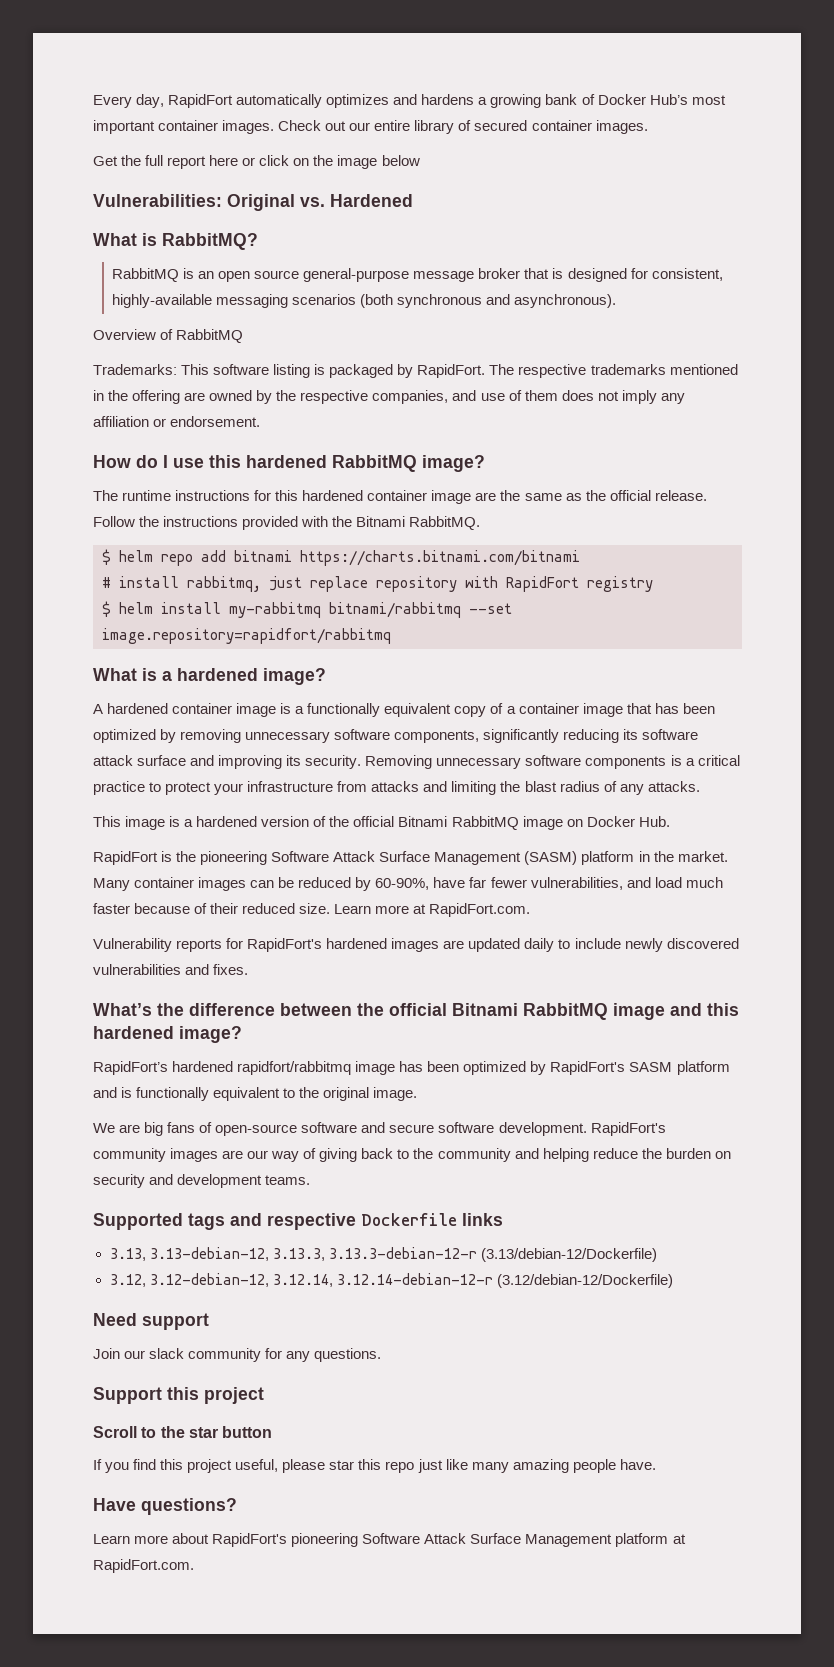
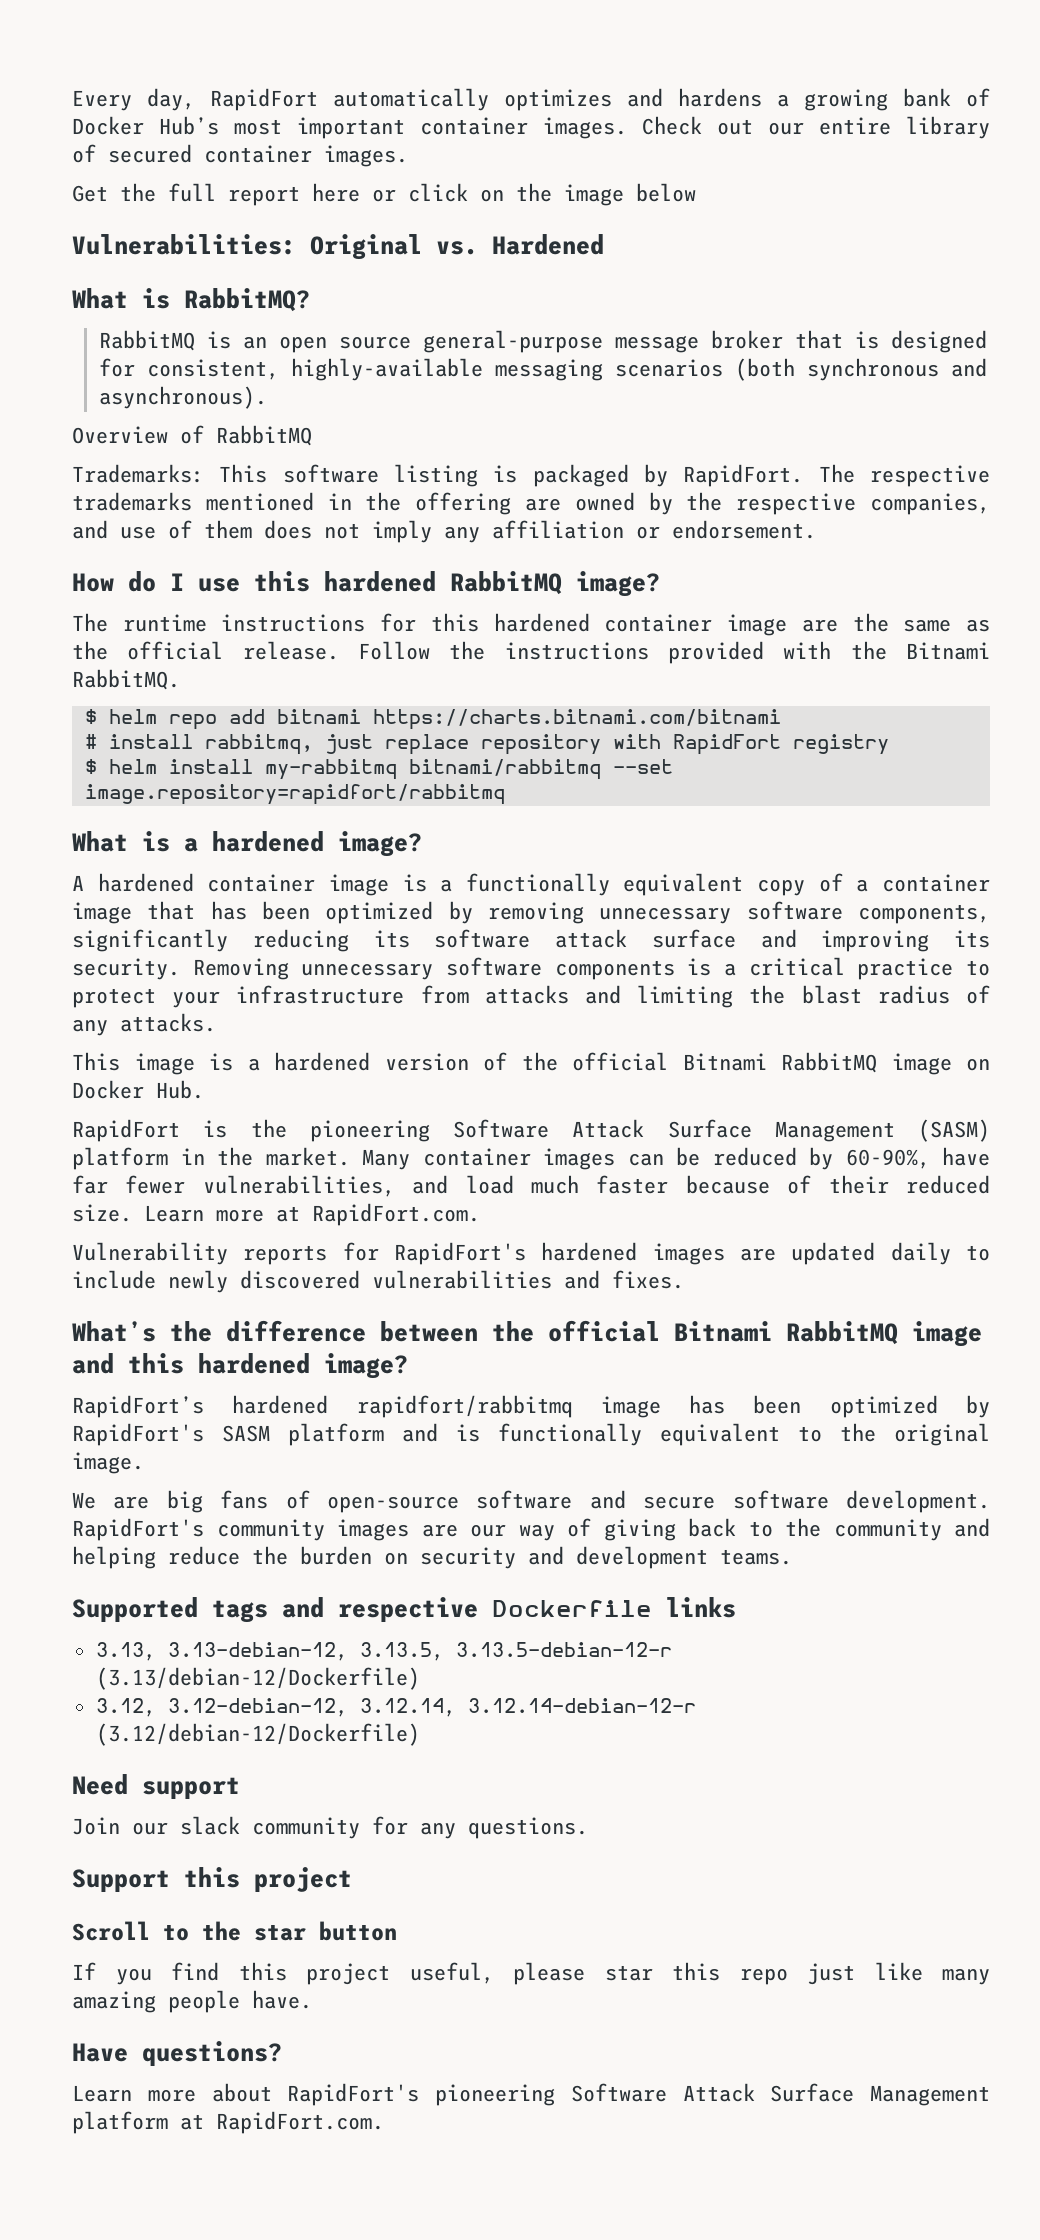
[272,1247,477,1261] 3.13.3, 3.13.3-debian-12-r -> [359,1642,672,1661] 3.13.5, 3.13.5-debian-12-r

